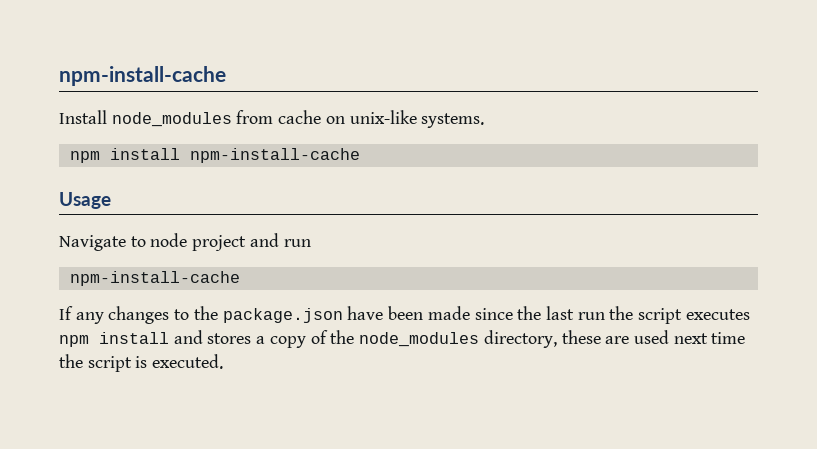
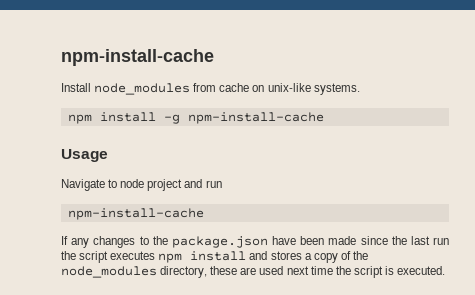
(180, 154) none -> [163,114,180,124] -g

